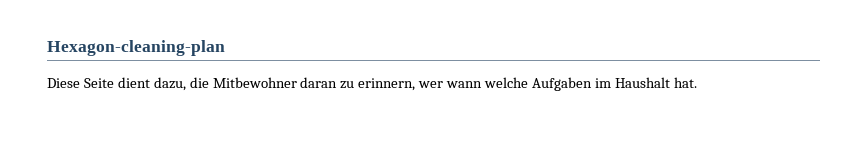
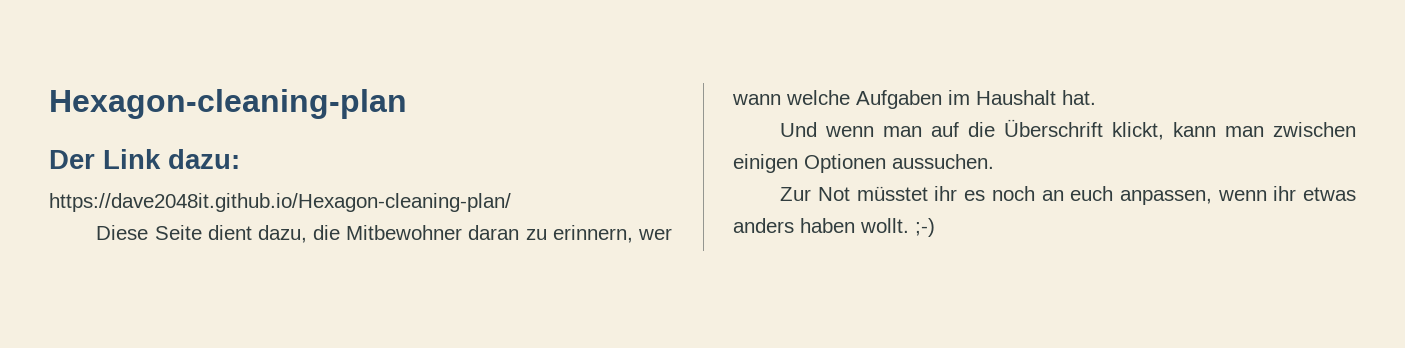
(225, 48) none -> [49,149,240,169] [49,193,511,212] // Der Link dazu: // https://dave2048it.github.io/Hexagon-cleaning-plan/
(697, 82) none -> [780,119,1356,140] [733,154,994,173] [780,186,1356,205] [733,218,935,237] // Und wenn man auf die Überschrift klickt, kann man zwischen einigen Optionen aussuchen. // Zur Not müsstet ihr es noch an euch anpassen, wenn ihr etwas anders haben wollt. ;-)

